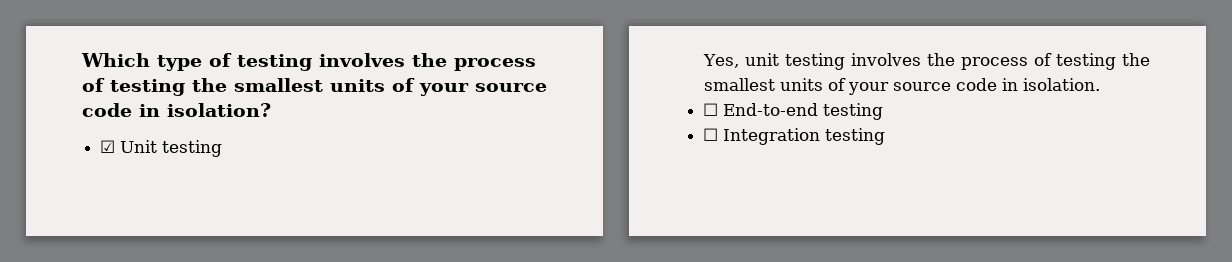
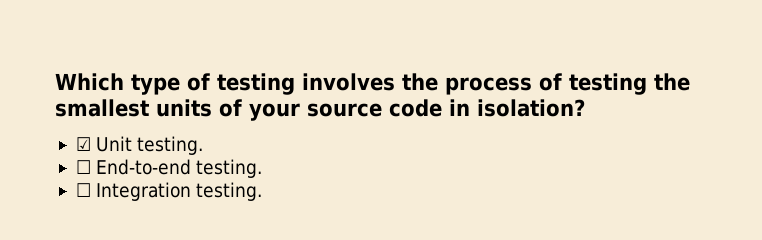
[162,140,223,157] [703,53,1150,70] [704,78,1101,95] testing // Yes, unit testing involves the process of testing the smallest units of your source code in isolation. -> [137,136,204,155] testing.
[823,103,884,120] testing -> [196,159,263,178] testing.
[825,128,886,145] testing -> [196,182,263,201] testing.

